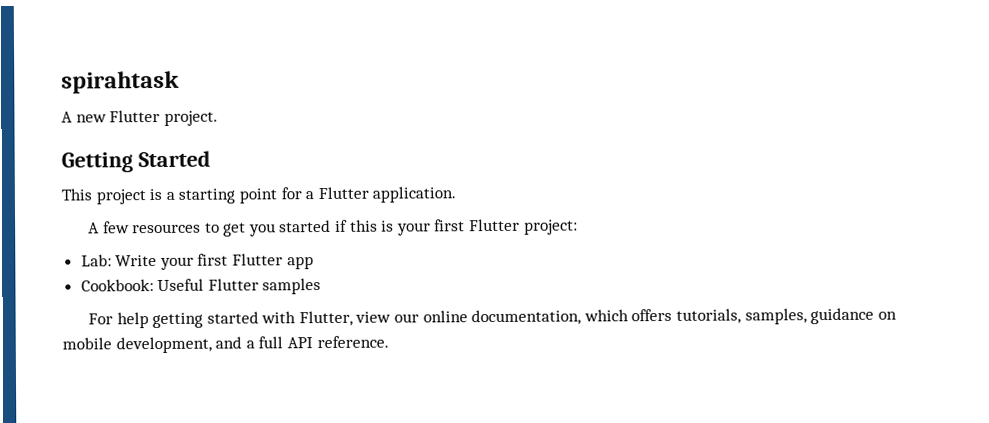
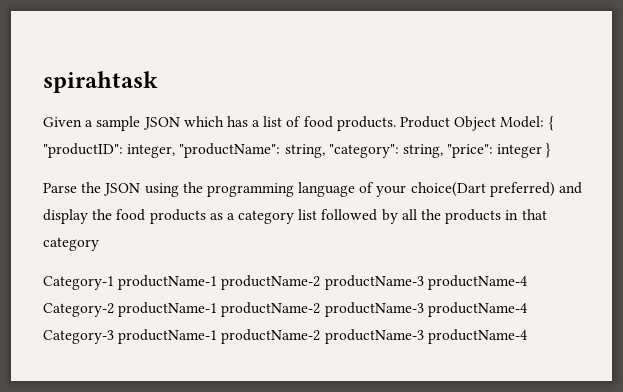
[61,109,218,126] [61,150,211,173] [61,186,457,205] [87,218,578,237] [80,253,314,270] [80,278,322,295] [87,307,897,329] [62,335,389,354] A new Flutter project. // Getting Started // This project is a starting point for a Flutter application. // A few resources to get you started if this is your first Flutter project: // Lab: Write your first Flutter app // Cookbook: Useful Flutter samples // For help getting started with Flutter, view our online documentation, which offers tutorials, samples, guidance on mobile development, and a full API reference. -> [43,116,554,131] [43,143,552,158] [43,182,583,197] [43,209,547,224] [43,237,99,251] [43,275,527,290] [43,302,527,317] [43,329,527,344] Given a sample JSON which has a list of food products. Product Object Model: { "productID": integer, "productName": string, "category": string, "price": integer } // Parse the JSON using the programming language of your choice(Dart preferred) and display the food products as a category list followed by all the products in that category // Category-1 productName-1 productName-2 productName-3 productName-4 Category-2 productName-1 productName-2 productName-3 productName-4 Category-3 productName-1 productName-2 productName-3 productName-4

